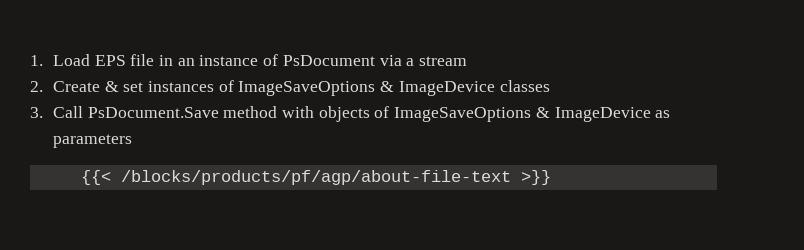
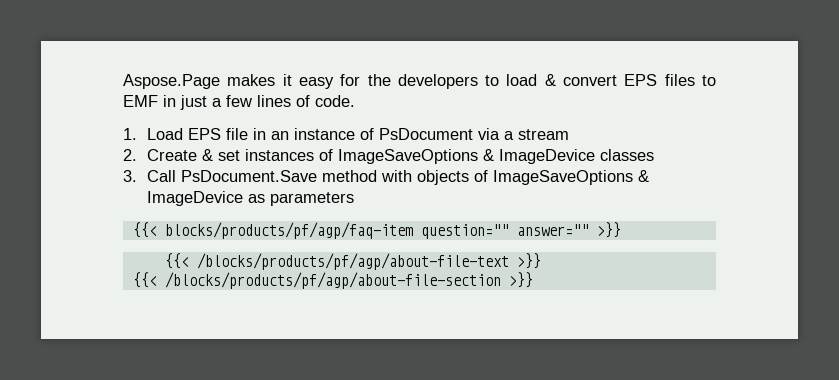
(30, 60) none -> [123,74,716,89] [123,95,355,110] Aspose.Page makes it easy for the developers to load & convert EPS files to EMF in just a few lines of code. //
(132, 141) none -> [132,222,621,239] // {{< blocks/products/pf/agp/faq-item question="" answer="" >}}
(551, 177) none -> [132,272,533,289] // {{< /blocks/products/pf/agp/about-file-section >}}

